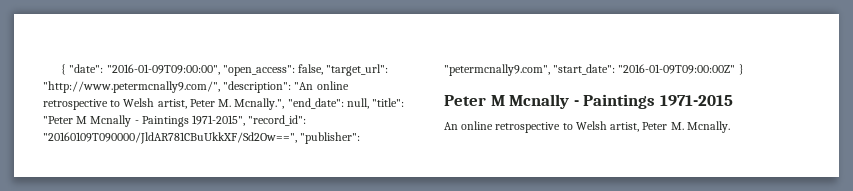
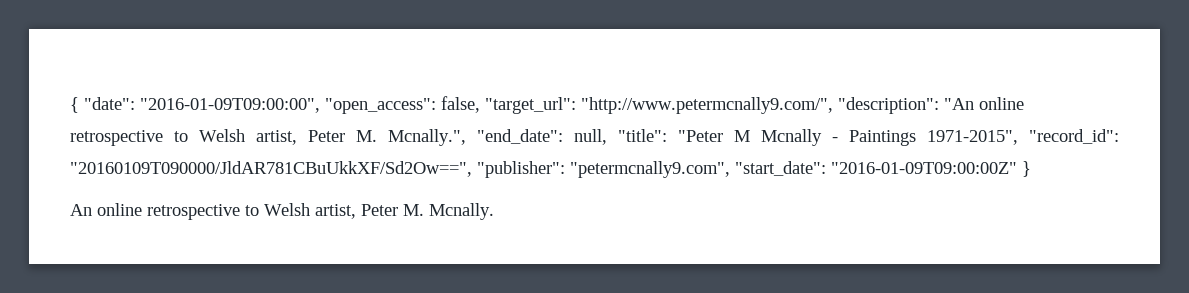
[444,94,733,109] // Peter M Mcnally - Paintings 1971-2015 -> (1031, 169) none

